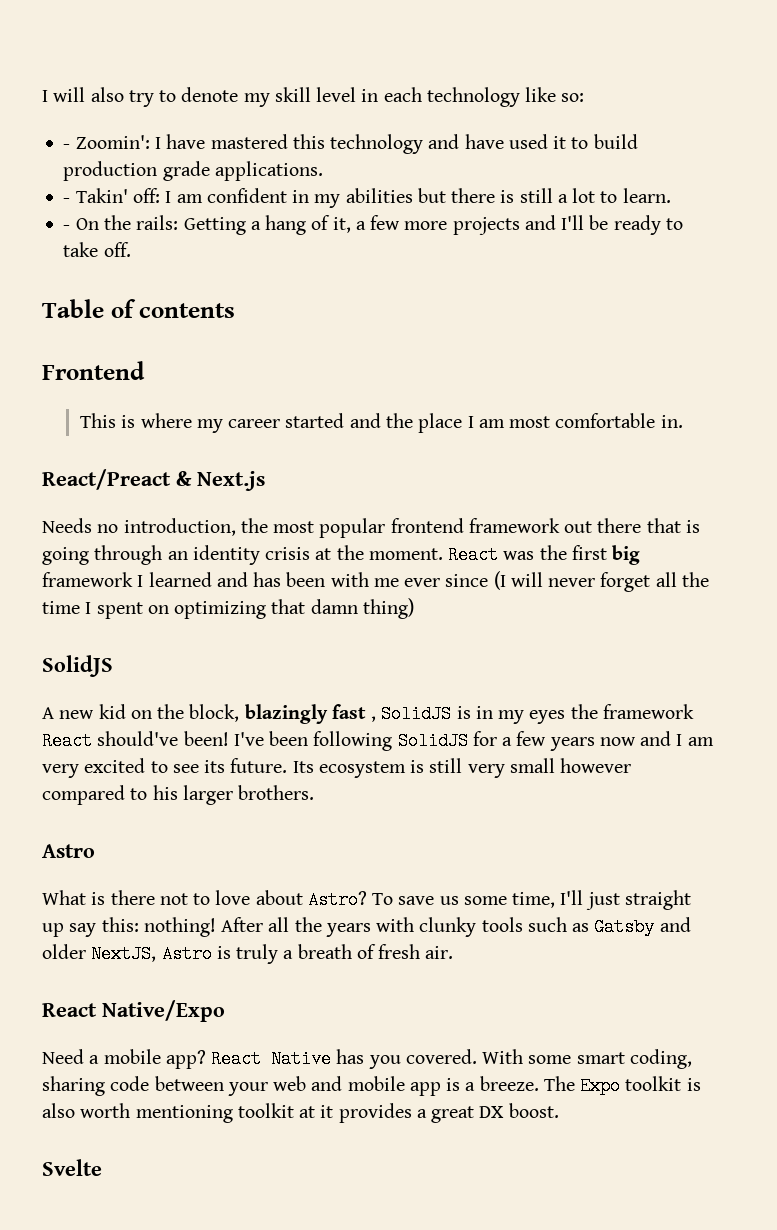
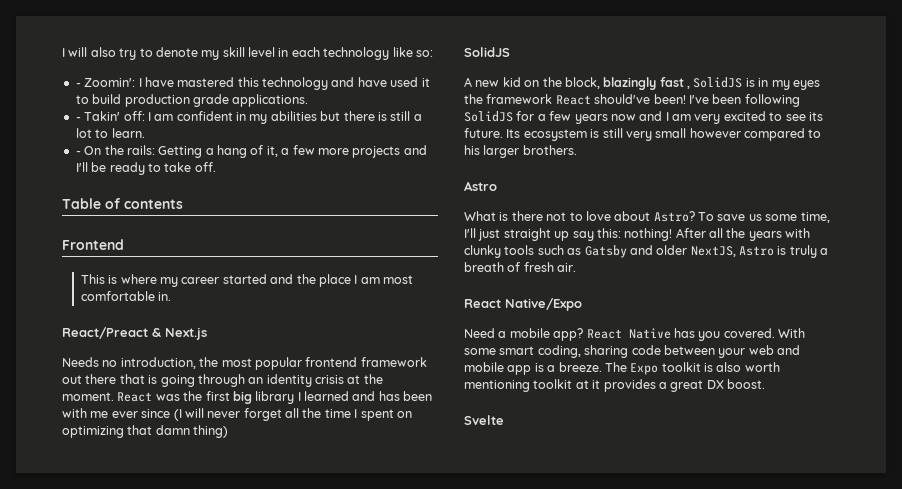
[42,572,133,587] framework -> [255,391,295,404] library

